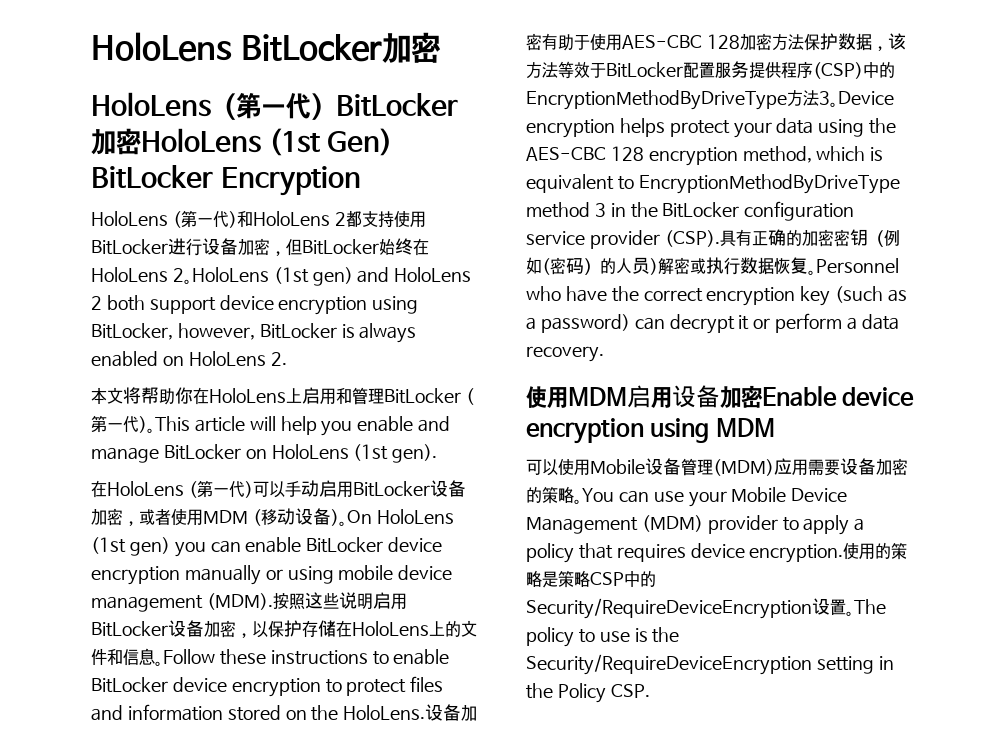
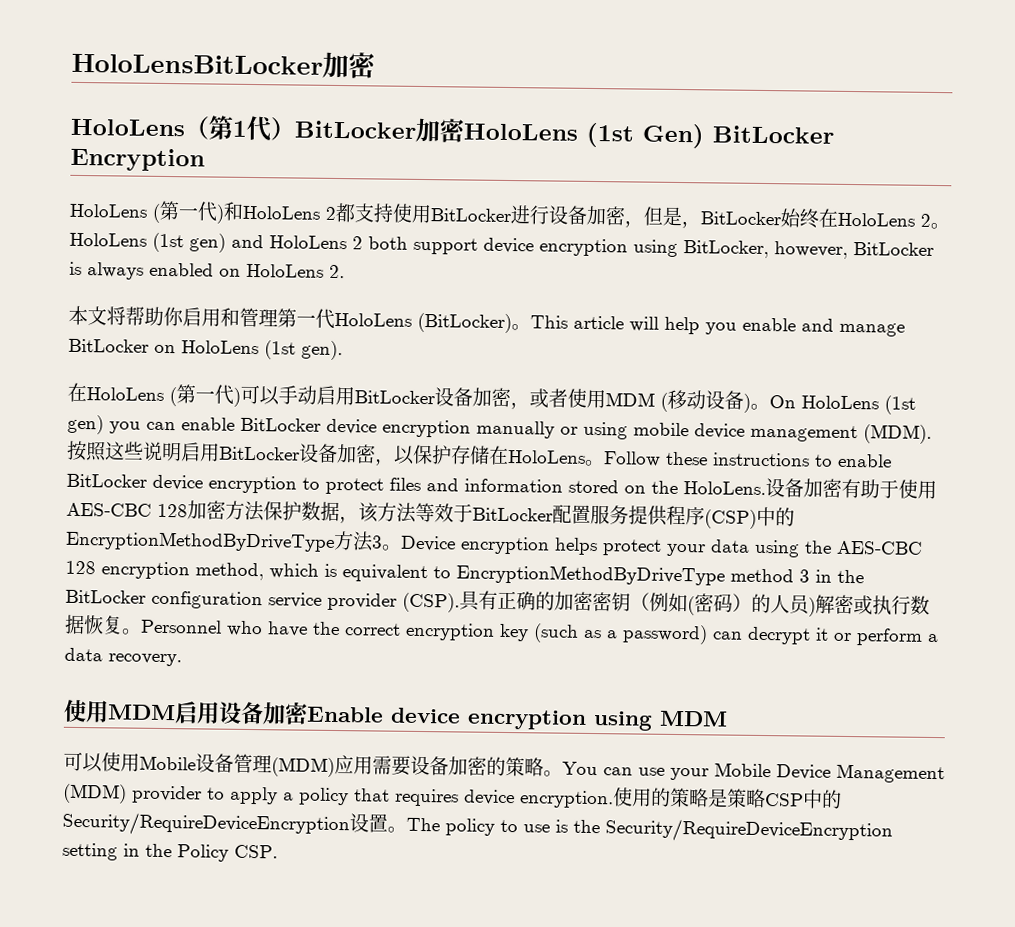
[91,32,382,62] HoloLens BitLocker -> [71,53,323,75] HoloLensBitLocker
[260,104,286,115] 一 -> [232,120,247,137] 1
(302, 247) none -> [662,206,701,229] 是，
[193,387,302,405] 在HoloLens上 -> (184, 316) none
[384,388,474,405] [91,415,147,433] BitLocker (第一代) -> [277,308,512,334] 第一代HoloLens (BitLocker)
[429,620,477,637] [91,648,155,666] 上的文件和信息 -> (586, 457) none

